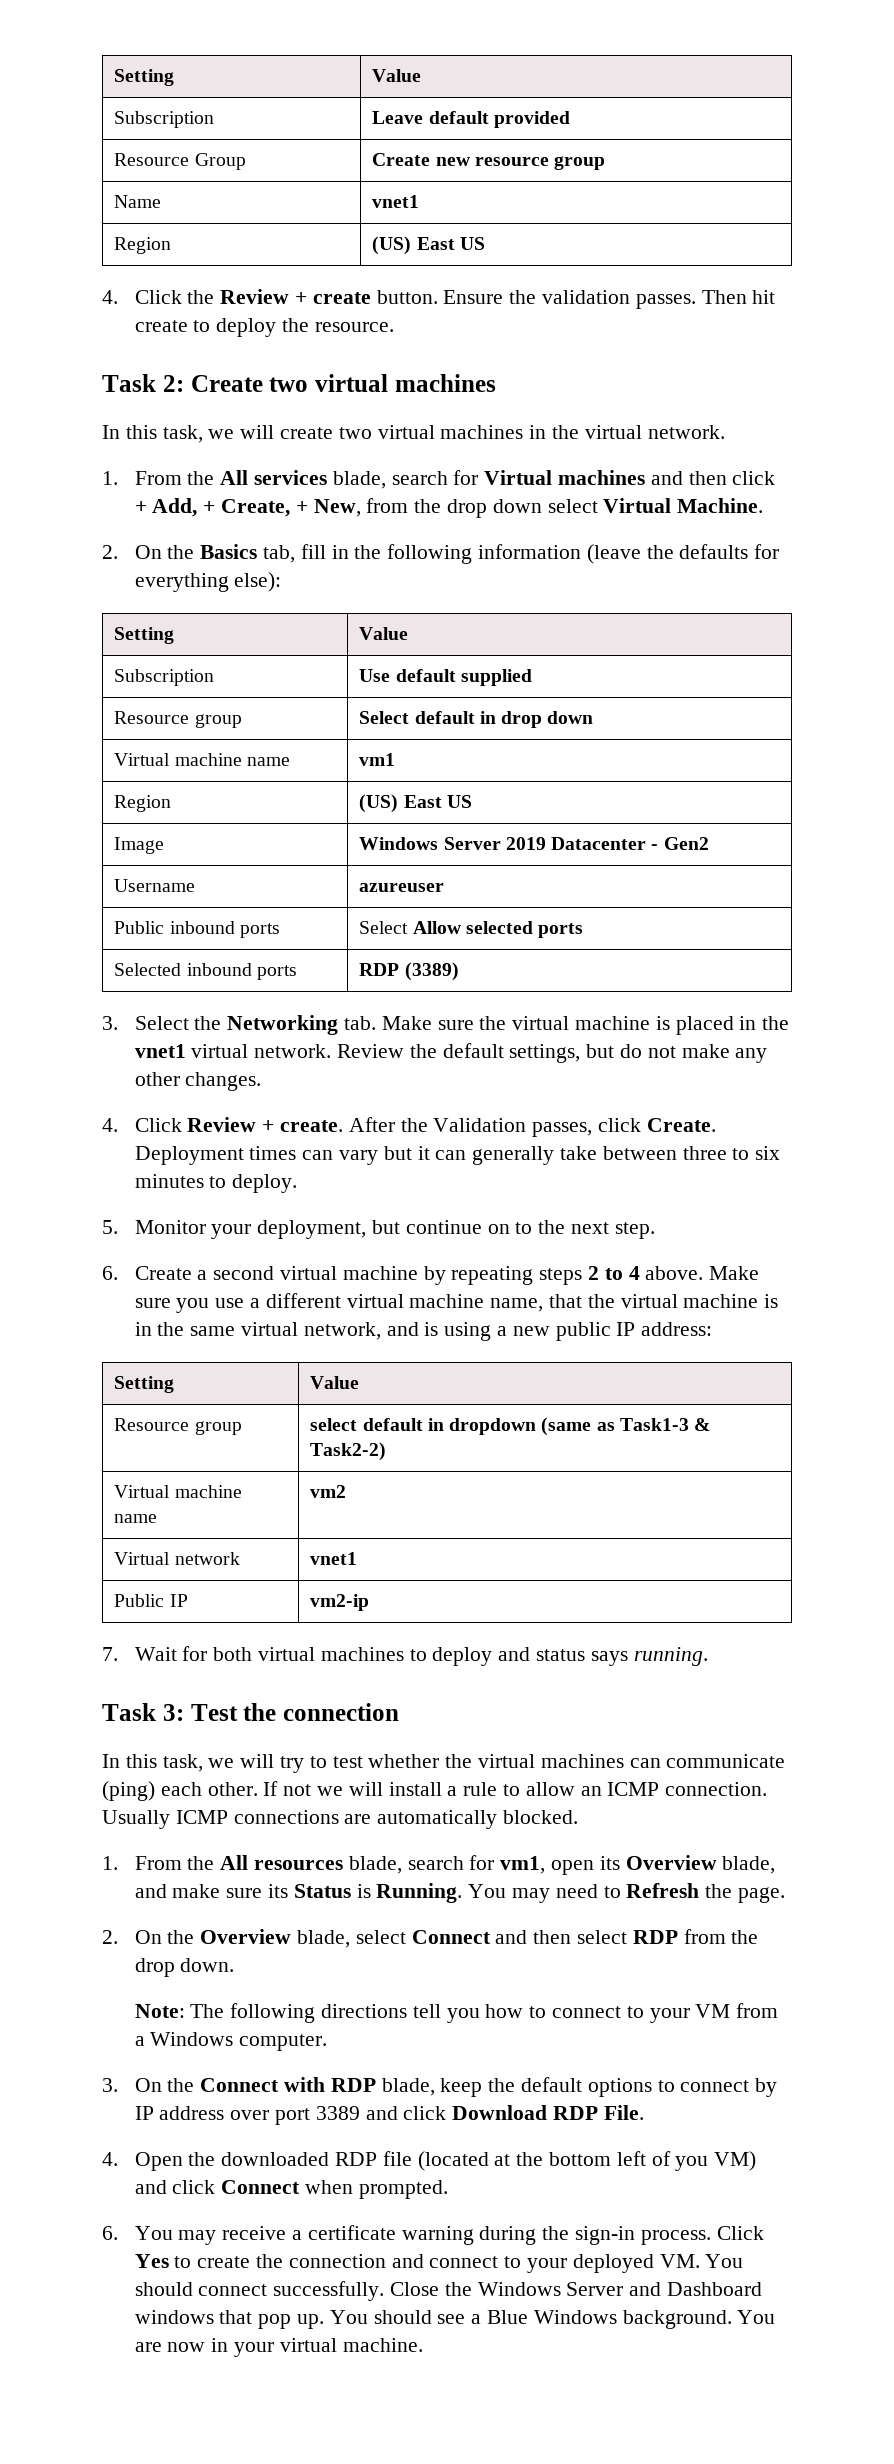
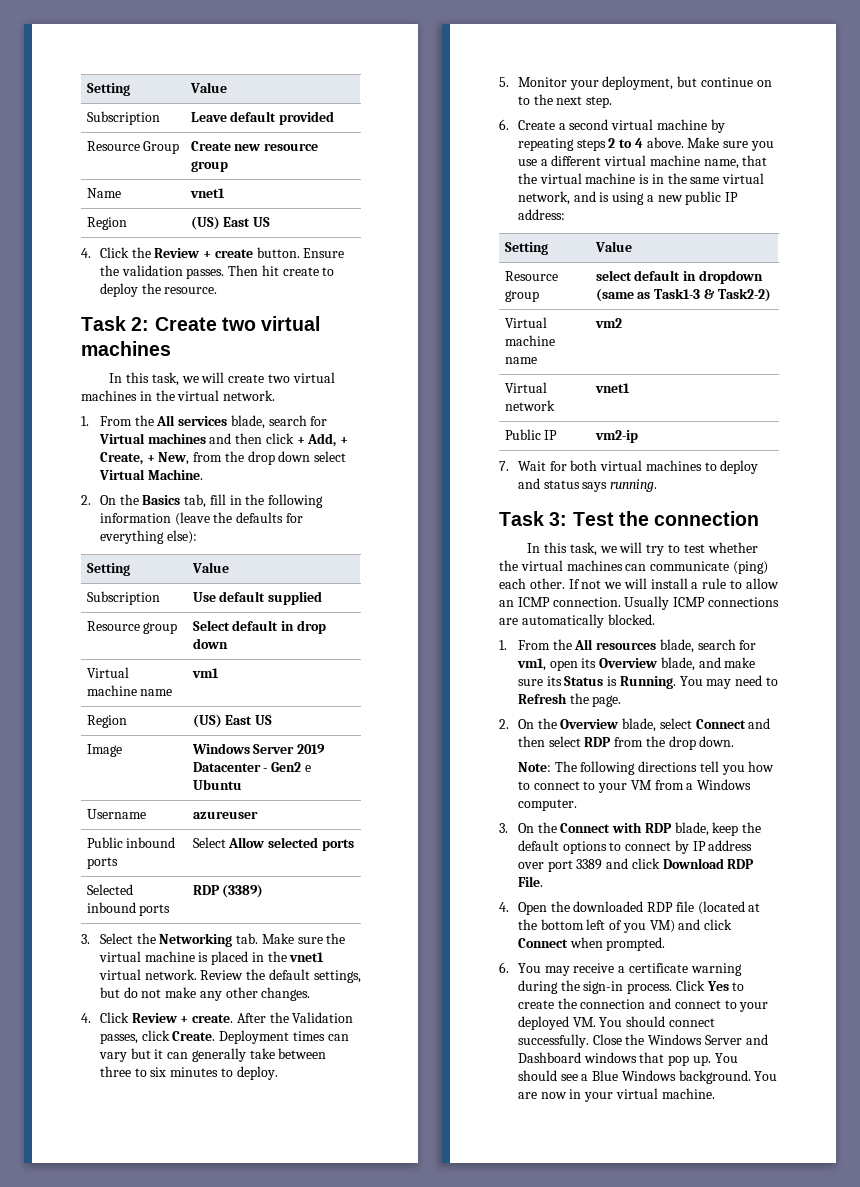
(709, 843) none -> [304,765,311,772] [192,779,242,790] e Ubuntu

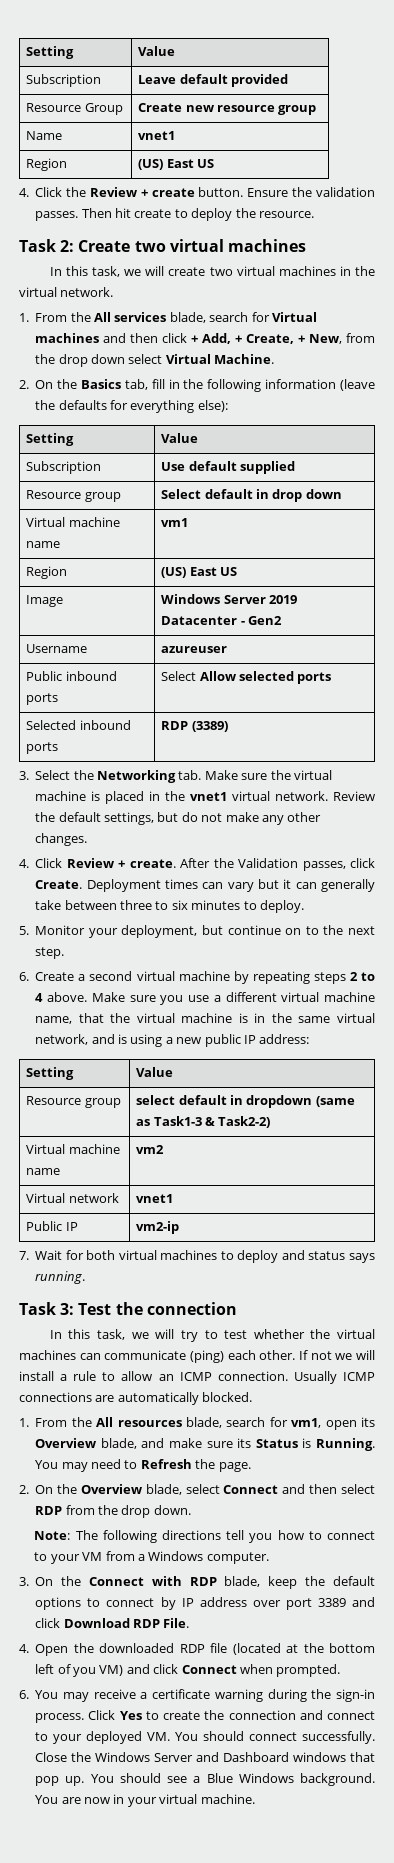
[304,765,311,772] [192,779,242,790] e Ubuntu -> (283, 620) none

